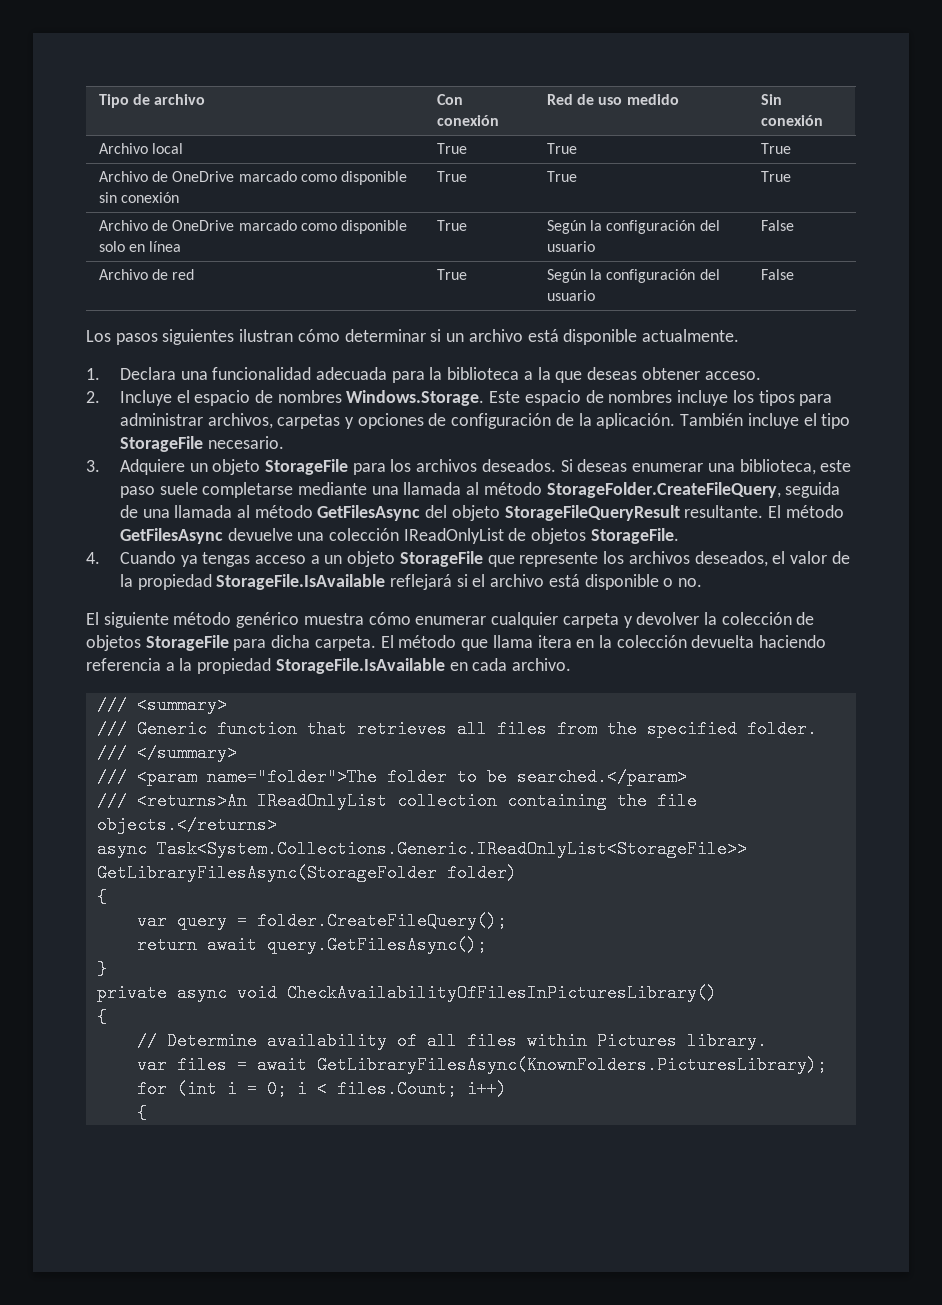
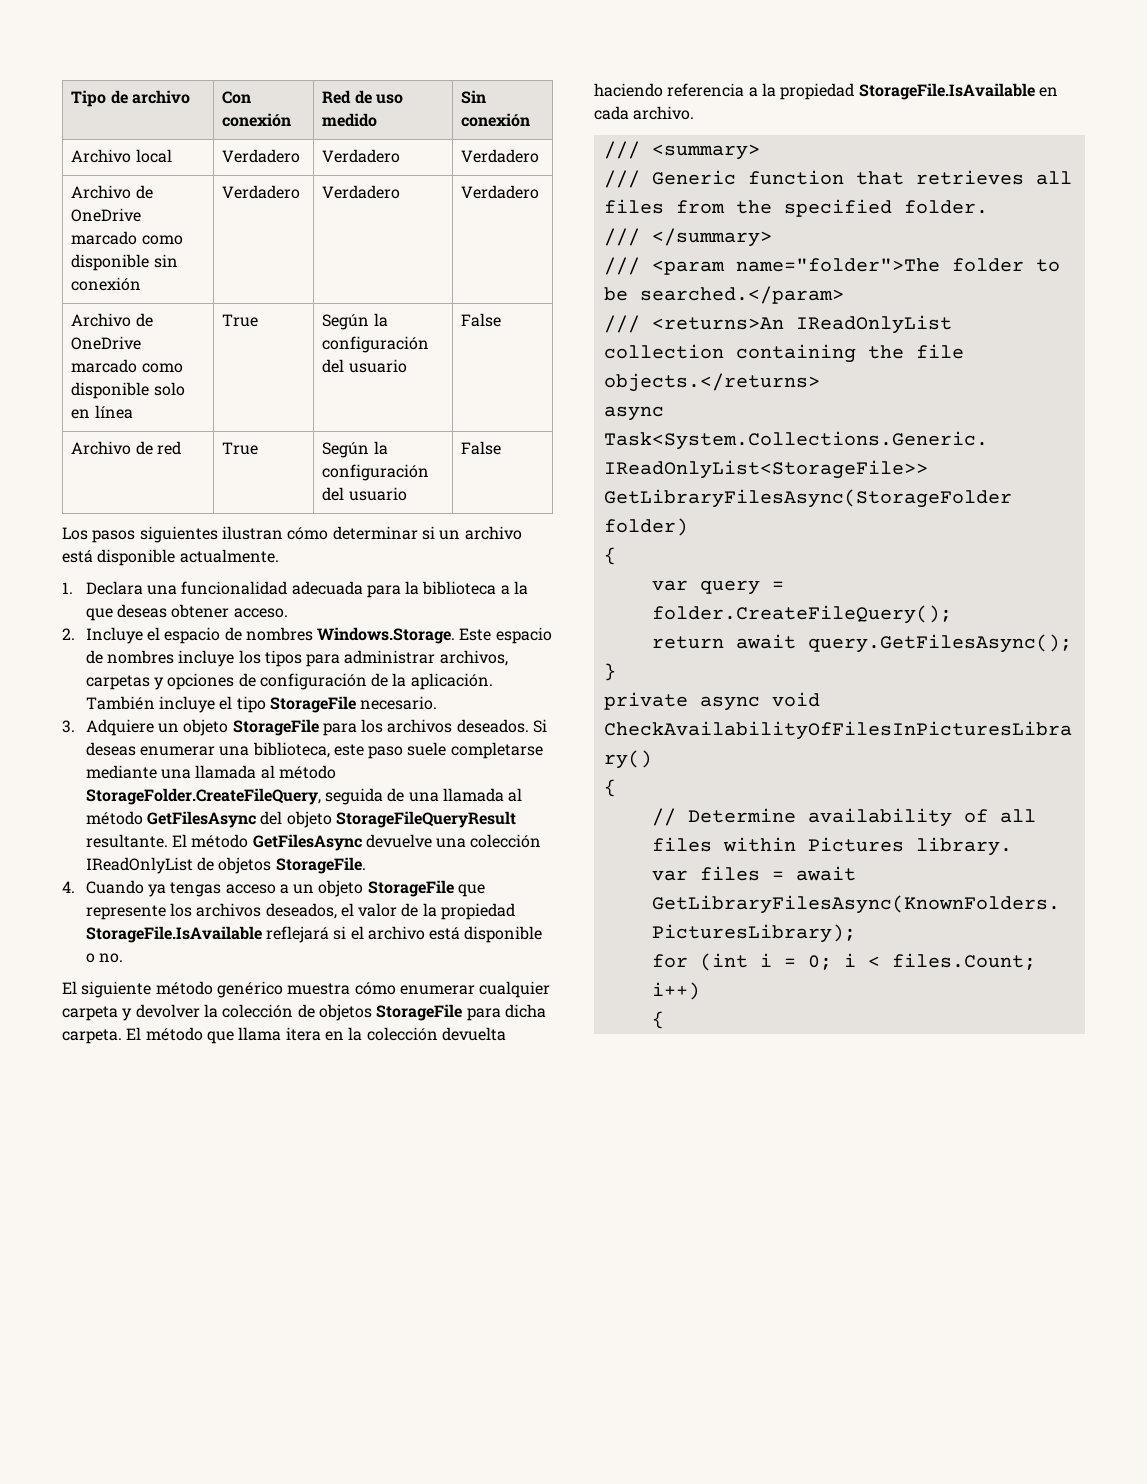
[436,143,467,154] [546,143,577,154] [760,143,791,154] True | True | True -> [222,149,301,163] [322,149,401,163] [461,149,540,163] Verdadero | Verdadero | Verdadero
[436,171,467,182] [546,171,577,182] [760,171,791,182] True | True | True -> [222,185,301,199] [322,185,401,199] [461,185,540,199] Verdadero | Verdadero | Verdadero

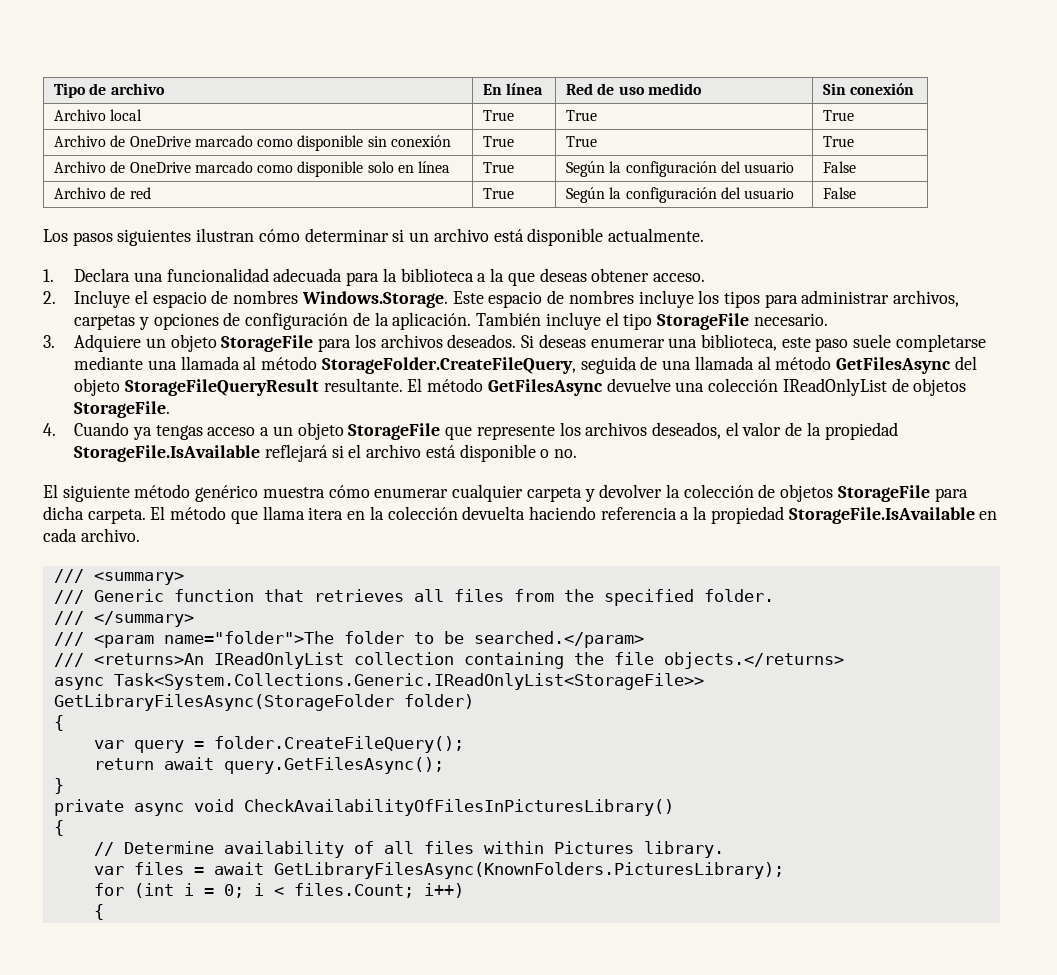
[222,91,252,104] [222,113,292,127] Con conexión -> [482,83,544,95] En línea
[222,149,301,163] [322,149,401,163] [461,149,540,163] Verdadero | Verdadero | Verdadero -> [482,110,514,121] [565,110,597,121] [822,110,854,121] True | True | True
[222,185,301,199] [322,185,401,199] [461,185,540,199] Verdadero | Verdadero | Verdadero -> [482,136,514,147] [565,136,597,147] [822,136,854,147] True | True | True

